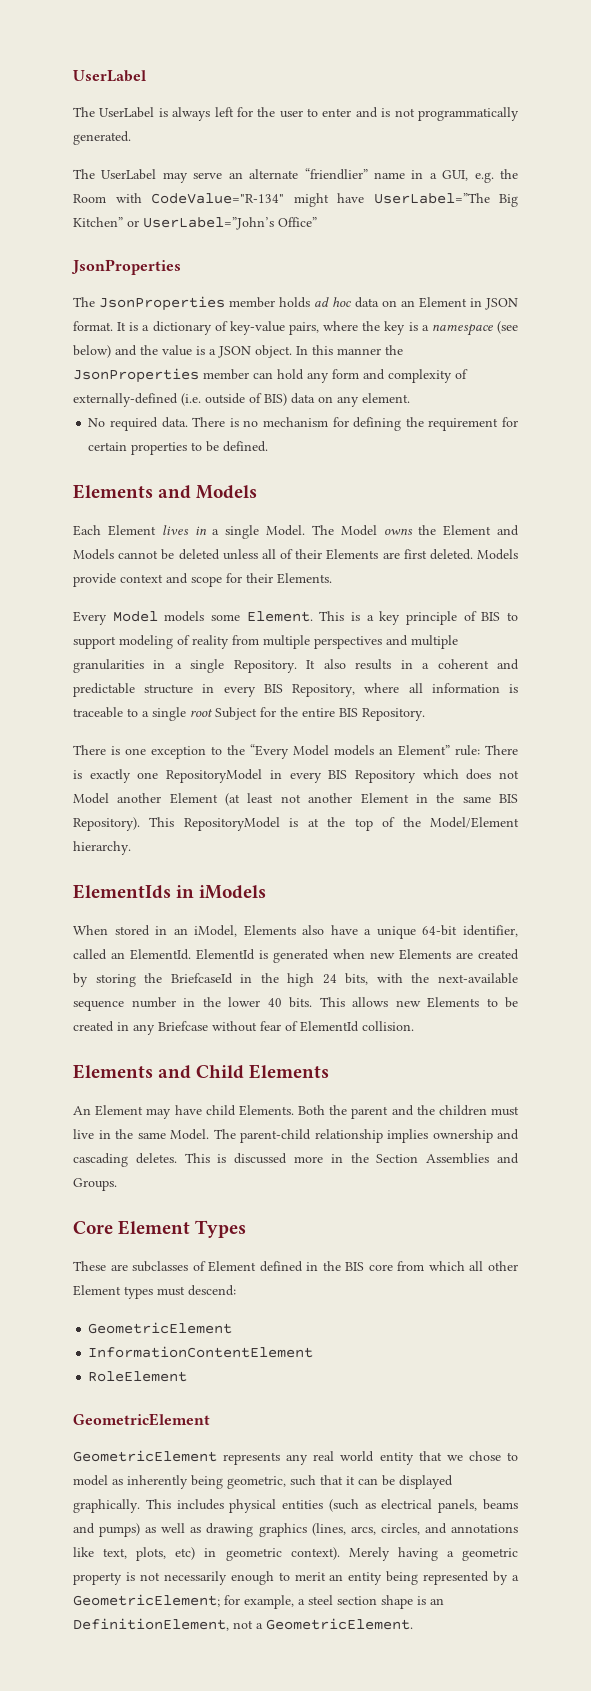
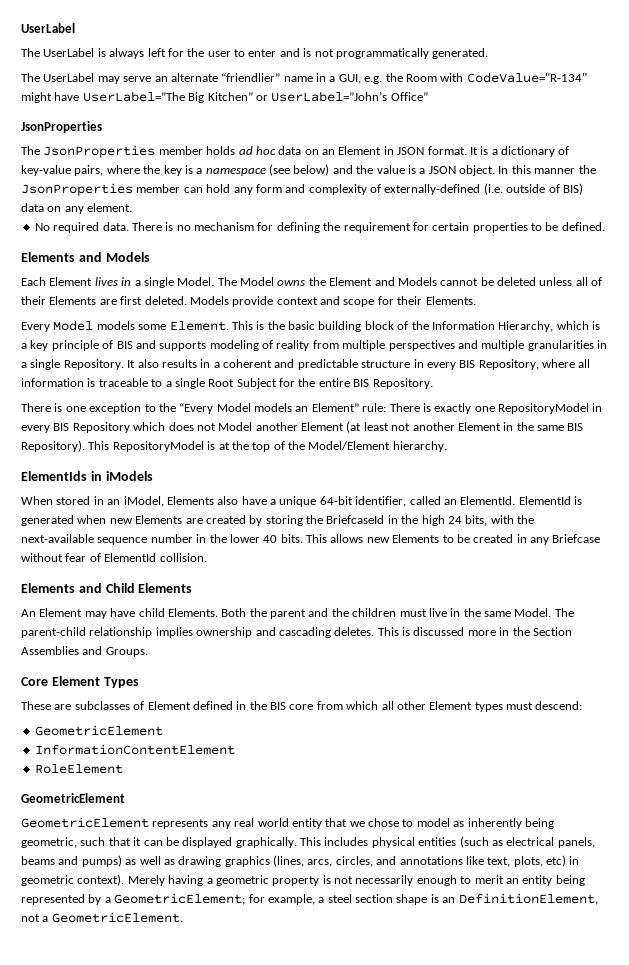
(360, 616) none -> [267,321,600,332] the basic building block of the Information Hierarchy, which is
[507,612,518,621] [73,636,116,649] to support -> [135,340,207,351] and supports
[190,709,213,717] root -> [208,379,235,387] Root

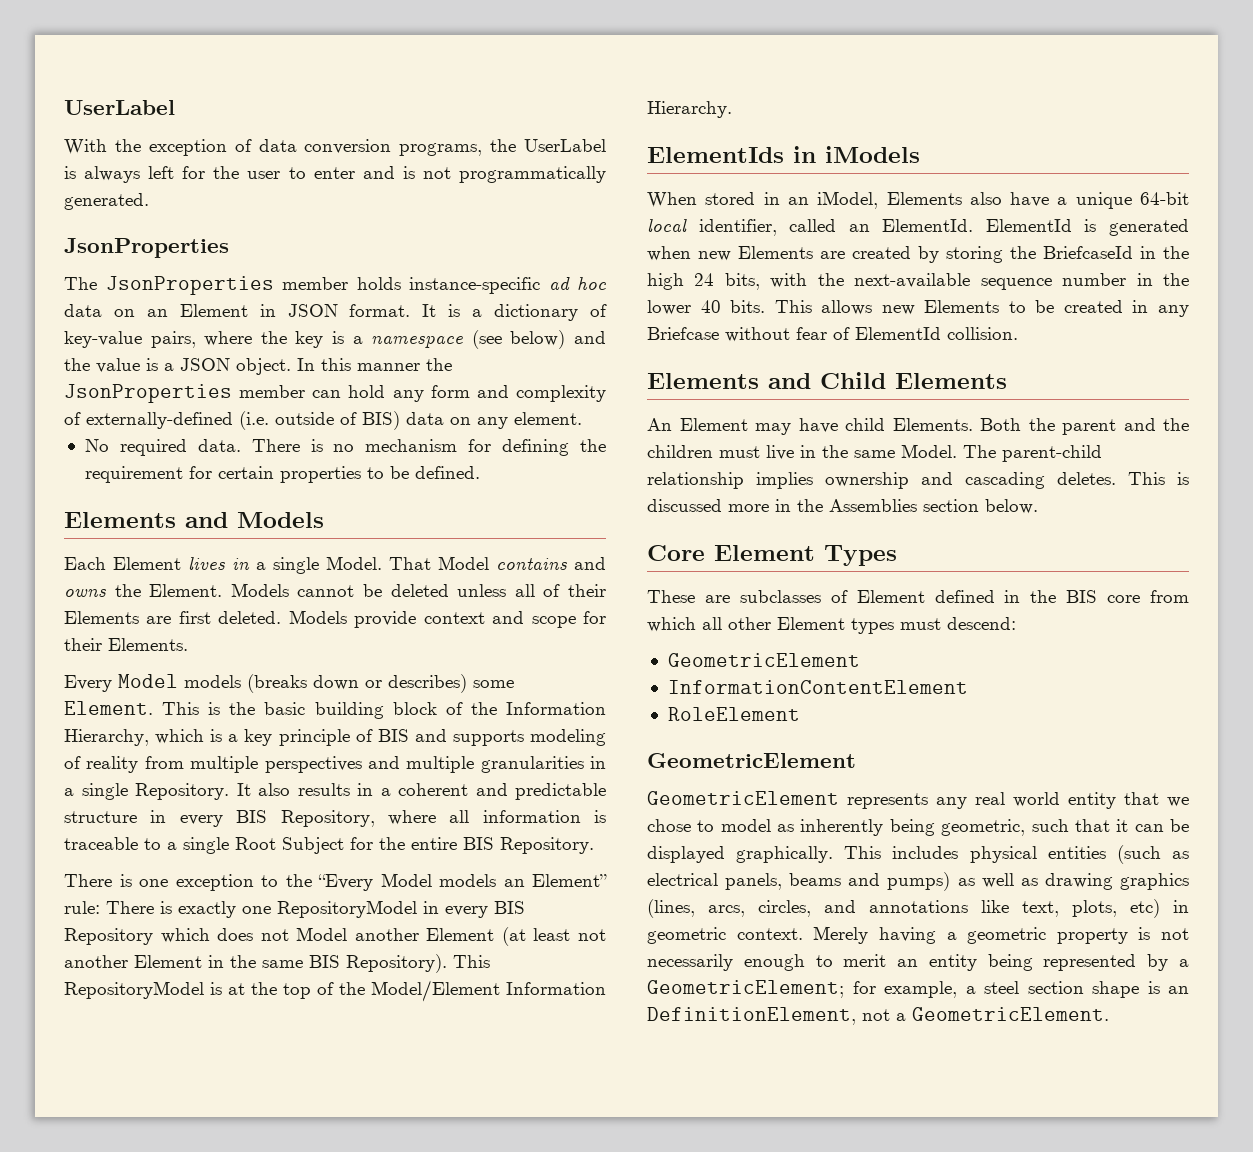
[21,48,40,57] The -> [64,139,517,156] With the exception of data conversion programs, the
[21,72,587,84] [21,91,428,103] // The UserLabel may serve an alternate “friendlier” name in a GUI, e.g. the Room with CodeValue="R-134" might have UserLabel=”The Big Kitchen” or UserLabel=”John’s Office” -> (149, 201) none
(236, 150) none -> [409,277,540,294] instance-specific
[217,277,395,286] The Model owns the Element and -> [389,556,606,570] [64,584,223,597] That Model contains and owns the Element.
(135, 325) none -> [247,674,467,693] (breaks down or describes)
[392,441,447,452] hierarchy. -> [506,982,606,995] [647,101,732,118] Information Hierarchy.
(353, 500) none -> [647,219,687,232] local
[532,627,572,636] [21,646,148,657] Section Assemblies and Groups. -> [829,499,1038,514] Assemblies section below.
[77,874,125,886] context). -> [736,928,803,940] context.

